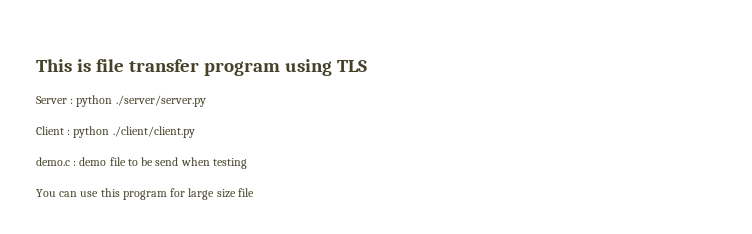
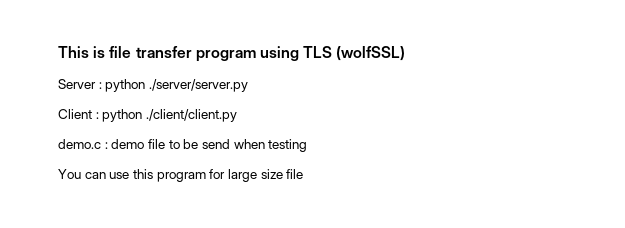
(367, 66) none -> [336,46,406,61] (wolfSSL)

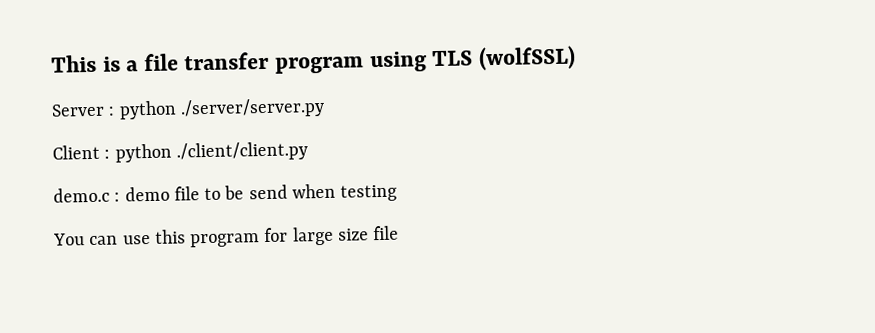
(106, 52) none -> [126,60,140,72] a

